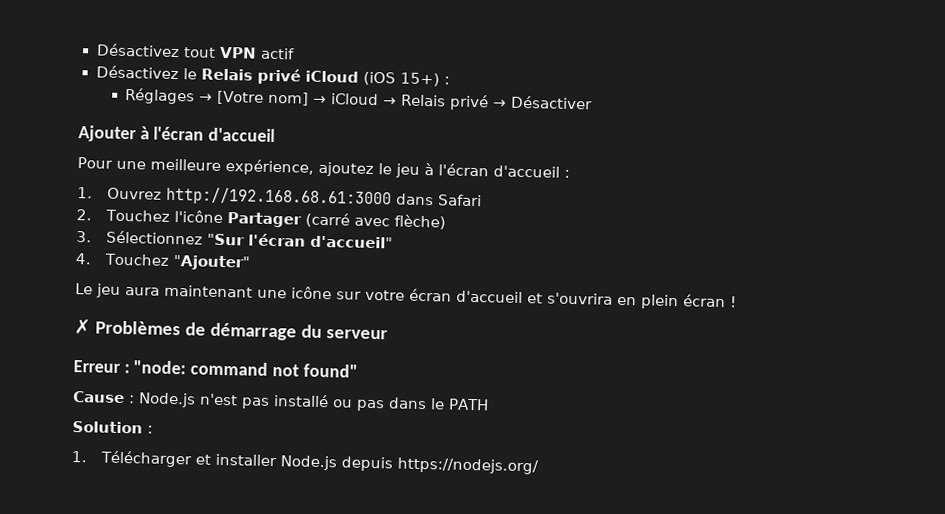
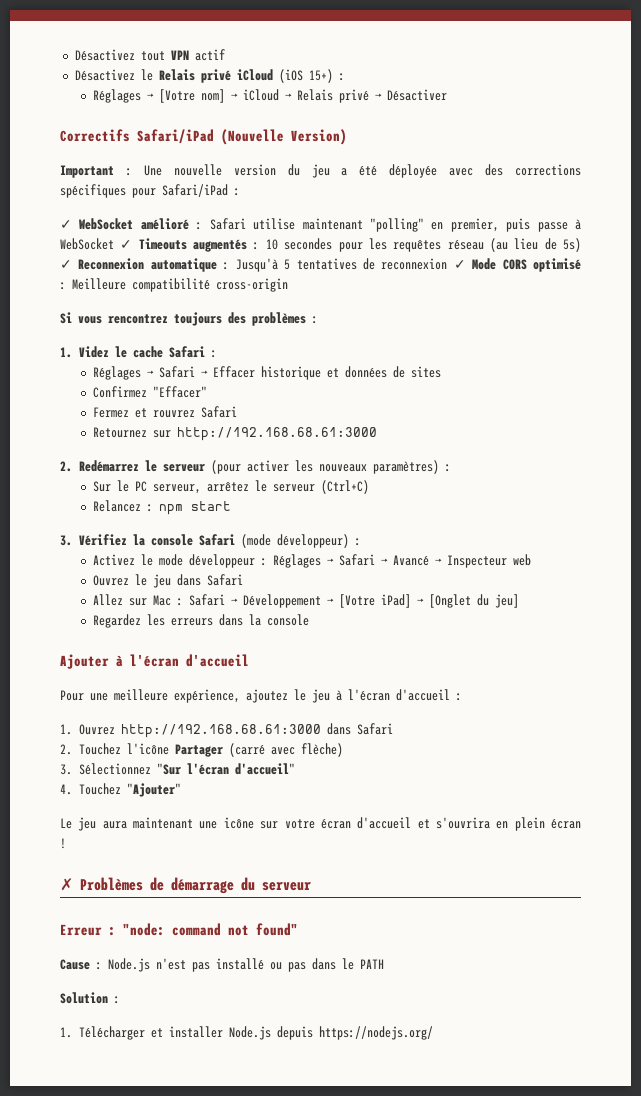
(594, 102) none -> [60,129,347,145] [60,164,582,178] [60,184,240,198] [60,218,582,232] [60,238,581,252] [60,258,582,272] [60,278,288,292] [60,312,318,326] [60,346,217,358] [92,366,441,380] [92,386,207,398] [92,406,237,418] [92,427,377,441] [60,460,451,474] [92,480,369,494] [92,500,231,515] [60,534,361,548] [92,554,531,568] [92,574,243,588] [92,594,519,608] [92,614,309,628] // Correctifs Safari/iPad (Nouvelle Version) // Important : Une nouvelle version du jeu a été déployée avec des corrections spécifiques pour Safari/iPad : // ✓ WebSocket amélioré : Safari utilise maintenant "polling" en premier, puis passe à WebSocket ✓ Timeouts augmentés : 10 secondes pour les requêtes réseau (au lieu de 5s) ✓ Reconnexion automatique : Jusqu'à 5 tentatives de reconnexion ✓ Mode CORS optimisé : Meilleure compatibilité cross-origin // Si vous rencontrez toujours des problèmes : // 1. Videz le cache Safari : // Réglages → Safari → Effacer historique et données de sites // Confirmez "Effacer" // Fermez et rouvrez Safari // Retournez sur http://192.168.68.61:3000 // 2. Redémarrez le serveur (pour activer les nouveaux paramètres) : // Sur le PC serveur, arrêtez le serveur (Ctrl+C) // Relancez : npm start // 3. Vérifiez la console Safari (mode développeur) : // Activez le mode développeur : Réglages → Safari → Avancé → Inspecteur web // Ouvrez le jeu dans Safari // Allez sur Mac : Safari → Développement → [Votre iPad] → [Onglet du jeu] // Regardez les erreurs dans la console

